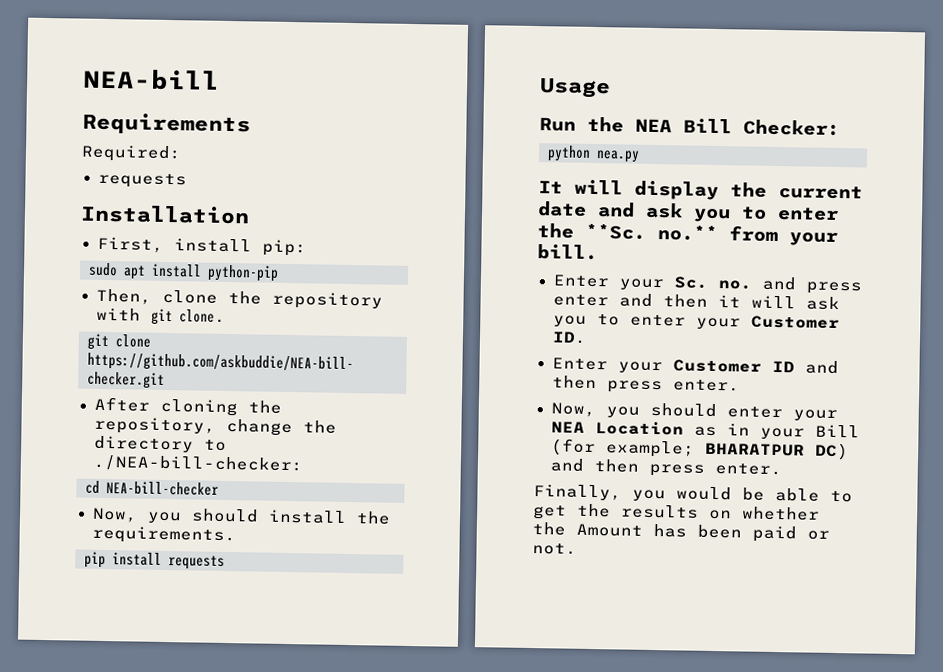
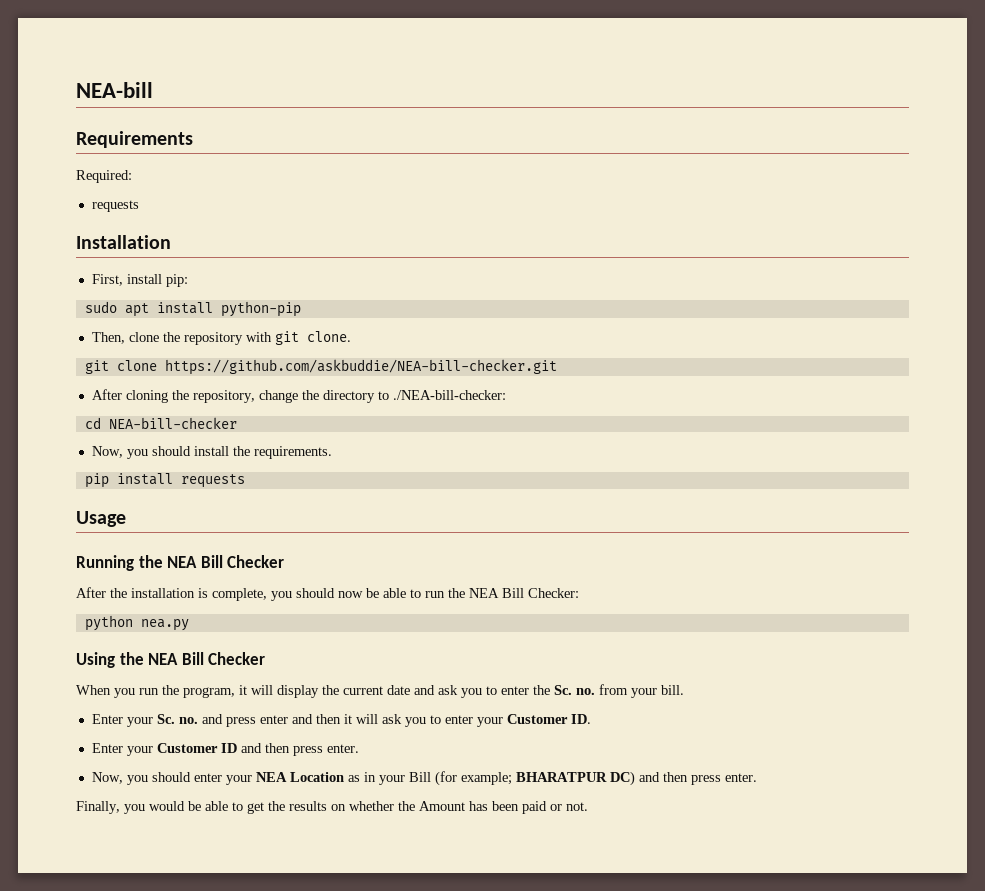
[539,117,576,132] Run -> [76,555,285,571] [76,587,445,601] Running the NEA Bill Checker // After the installation is complete, you should now be able to run
[538,180,563,194] It -> [76,652,266,668] [76,685,247,698] Using the NEA Bill Checker // When you run the program, it
[585,223,718,242] **Sc. no.** -> [554,685,595,695] Sc. no.

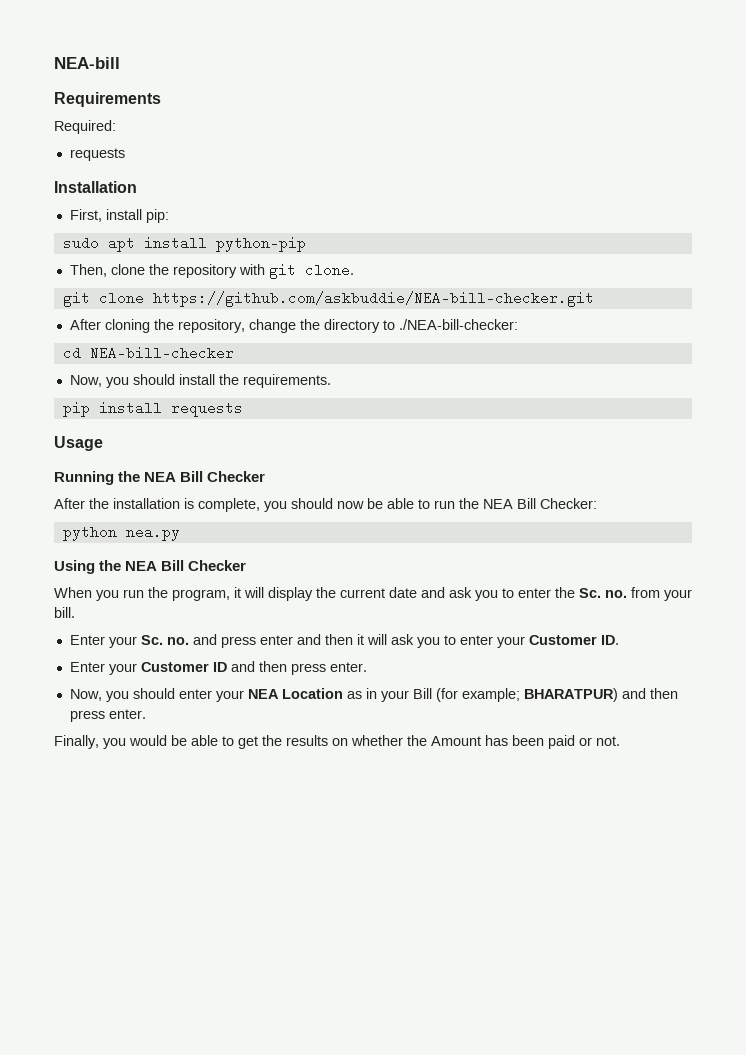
[515,771,635,786] BHARATPUR DC) -> [523,688,618,702] BHARATPUR)

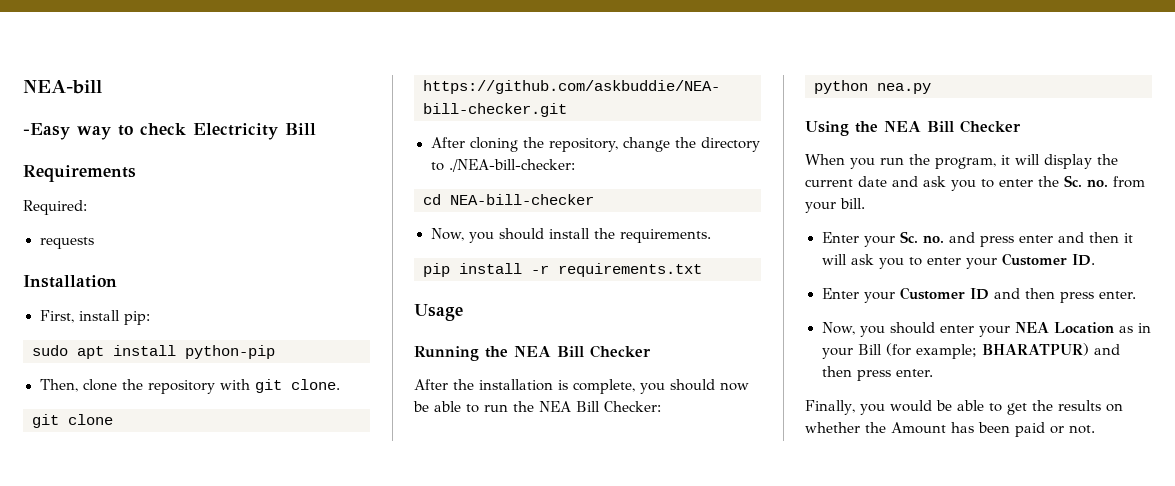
(120, 63) none -> [23,123,316,140] // -Easy way to check Electricity Bill
[170,401,243,417] requests -> [531,263,702,277] -r requirements.txt

